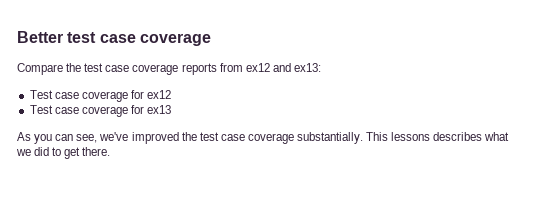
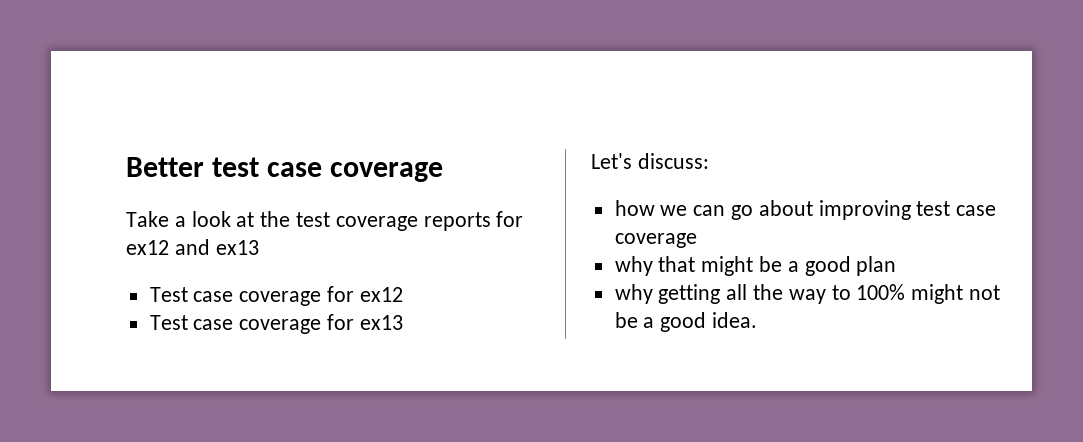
[17,63,130,75] Compare the test case -> [126,211,331,227] Take a look at the test
[219,63,243,72] from -> [496,211,524,227] for
[293,63,321,72] ex13: -> [215,240,259,255] ex13
[17,132,510,144] [16,147,111,159] As you can see, we've improved the test case coverage substantially. This lessons describes what we did to get there. -> [591,153,709,169] [614,200,997,220] [614,233,697,248] [614,256,897,276] [614,284,1001,304] [614,312,758,332] Let's discuss: // how we can go about improving test case coverage // why that might be a good plan // why getting all the way to 100% might not be a good idea.

